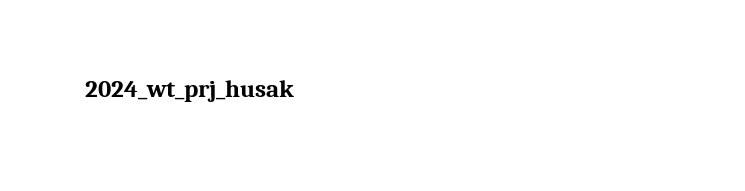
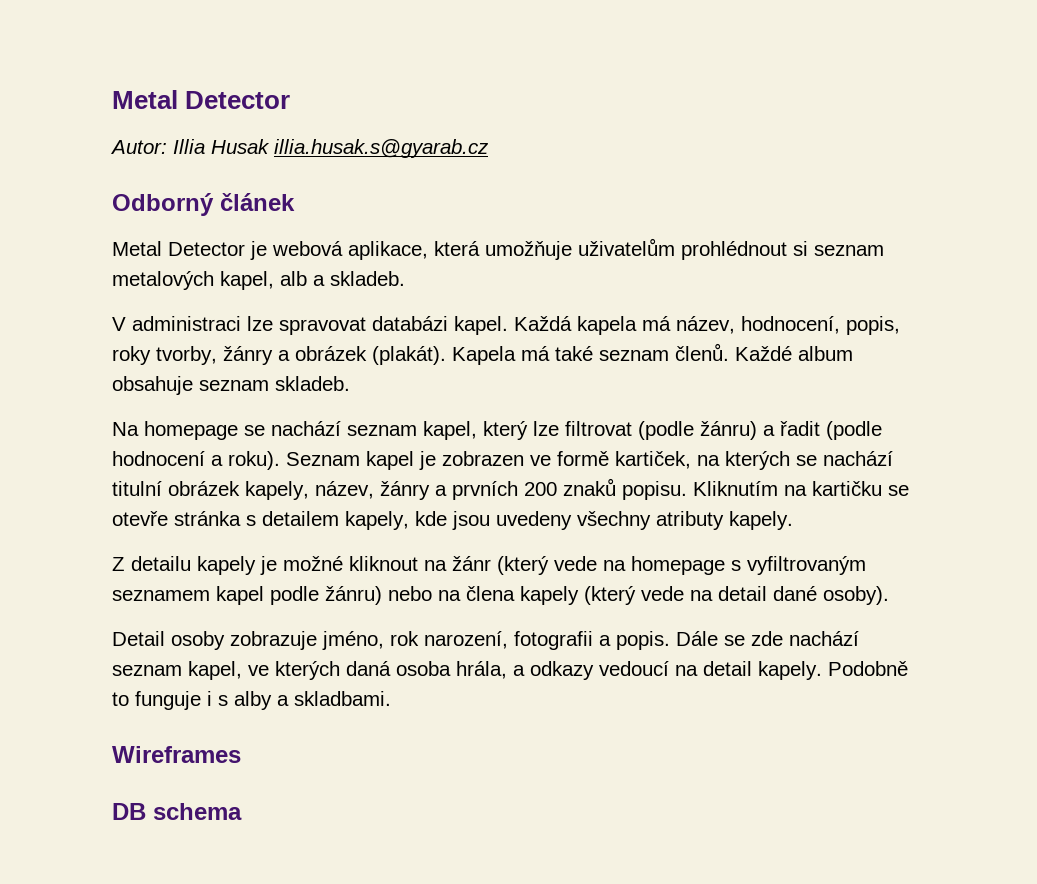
[85,80,294,102] 2024_wt_prj_husak -> [112,90,291,109] [110,139,488,158] [112,193,295,216] [112,238,884,260] [112,271,405,290] [112,316,900,335] [112,343,853,365] [112,376,350,395] [112,421,882,440] [112,451,893,470] [112,478,909,500] [112,511,793,530] [112,556,866,575] [112,586,889,605] [112,631,859,650] [112,661,908,680] [112,691,391,710] [112,746,241,763] [112,803,242,820] Metal Detector // Autor: Illia Husak illia.husak.s@gyarab.cz // Odborný článek // Metal Detector je webová aplikace, která umožňuje uživatelům prohlédnout si seznam metalových kapel, alb a skladeb. // V administraci lze spravovat databázi kapel. Každá kapela má název, hodnocení, popis, roky tvorby, žánry a obrázek (plakát). Kapela má také seznam členů. Každé album obsahuje seznam skladeb. // Na homepage se nachází seznam kapel, který lze filtrovat (podle žánru) a řadit (podle hodnocení a roku). Seznam kapel je zobrazen ve formě kartiček, na kterých se nachází titulní obrázek kapely, název, žánry a prvních 200 znaků popisu. Kliknutím na kartičku se otevře stránka s detailem kapely, kde jsou uvedeny všechny atributy kapely. // Z detailu kapely je možné kliknout na žánr (který vede na homepage s vyfiltrovaným seznamem kapel podle žánru) nebo na člena kapely (který vede na detail dané osoby). // Detail osoby zobrazuje jméno, rok narození, fotografii a popis. Dále se zde nachází seznam kapel, ve kterých daná osoba hrála, a odkazy vedoucí na detail kapely. Podobně to funguje i s alby a skladbami. // Wireframes // DB schema

